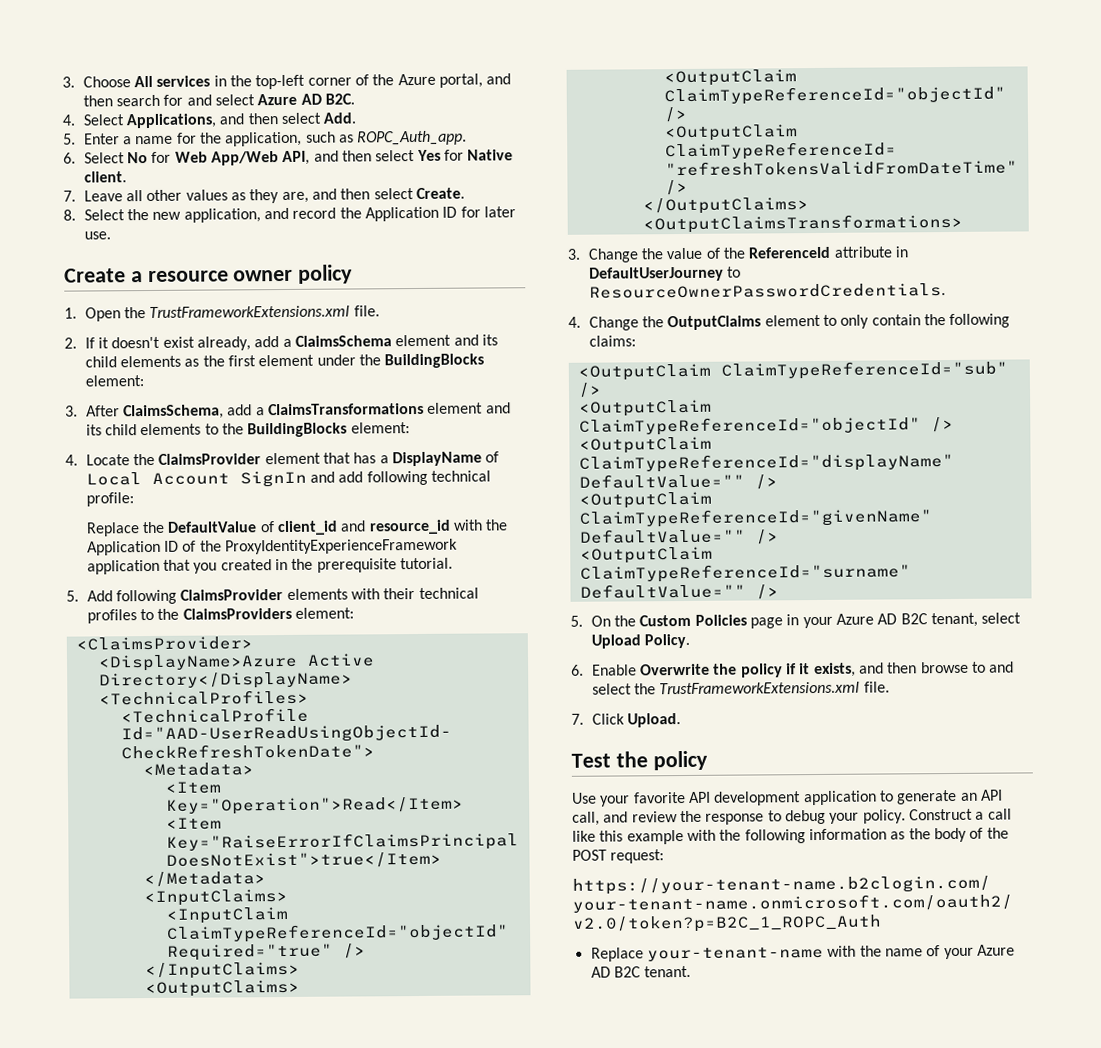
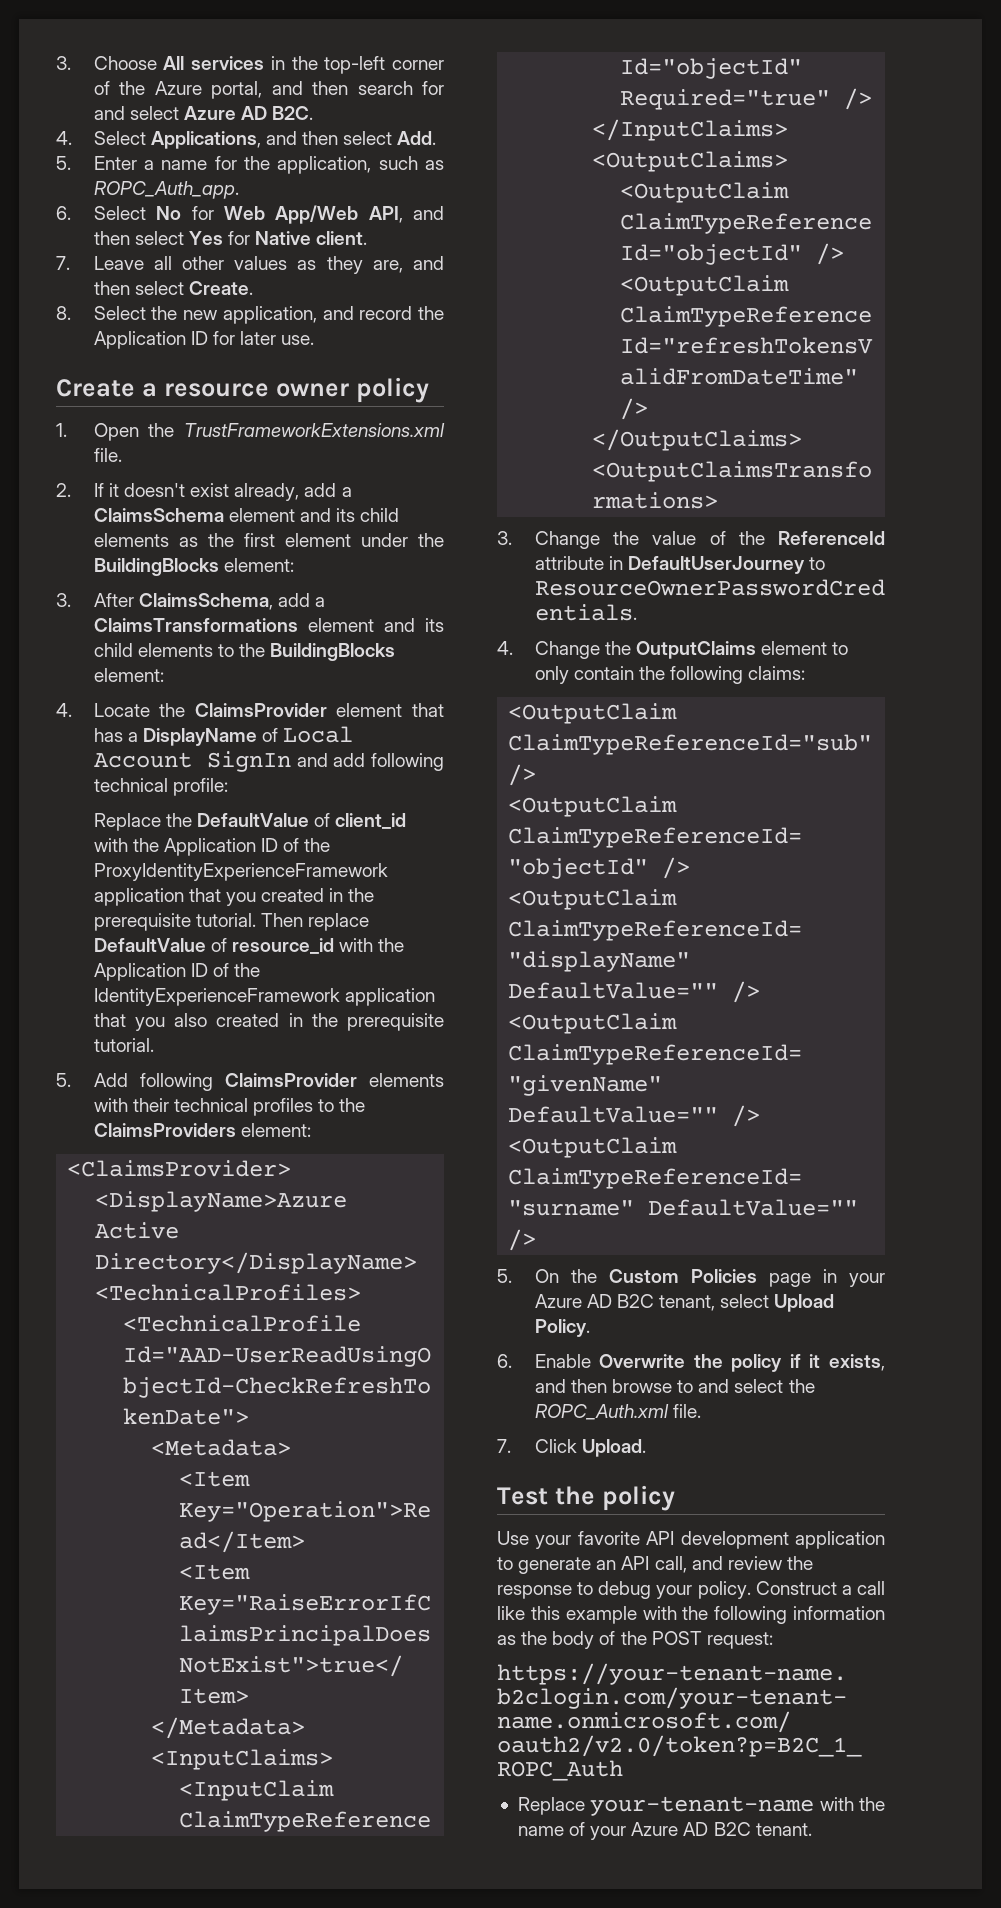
[340,519,451,535] and resource_id -> (407, 821) none
(453, 563) none -> [261,913,370,931] [93,938,405,954] [93,963,261,981] [93,988,435,1006] [93,1013,445,1031] [93,1038,154,1052] Then replace DefaultValue of resource_id with the Application ID of the IdentityExperienceFramework application that you also created in the prerequisite tutorial.
[659,681,861,695] TrustFrameworkExtensions.xml -> [534,1404,669,1420] ROPC_Auth.xml

